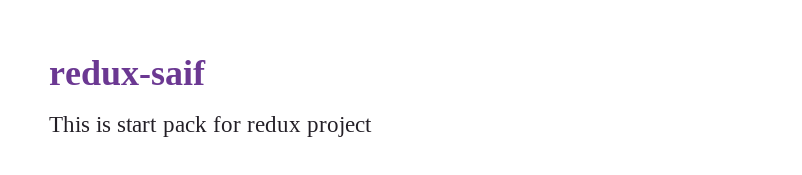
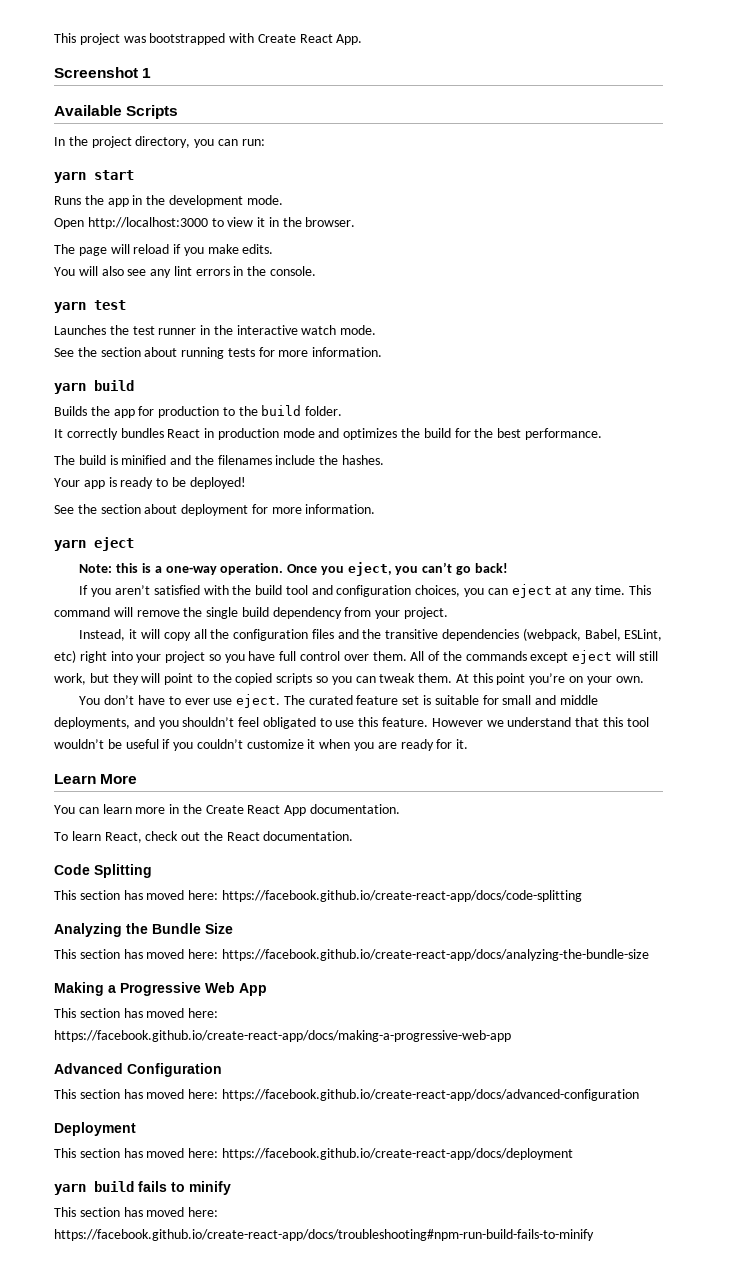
[49,60,206,85] [49,116,373,137] redux-saif // This is start pack for redux project -> [54,33,363,45] [54,67,152,78] [54,105,179,119] [54,136,265,148] [54,170,134,183] [54,195,283,207] [54,217,356,229] [54,244,274,256] [54,266,317,278] [54,300,126,313] [54,325,377,335] [54,347,383,359] [54,380,134,394] [54,405,343,418] [54,428,602,440] [54,455,385,465] [54,477,246,489] [54,504,376,516] [54,537,134,551] [79,562,508,576] [79,584,651,598] [54,607,449,619] [79,628,663,641] [54,650,658,664] [54,673,644,685] [79,694,598,708] [54,717,649,729] [54,739,469,751] [54,774,138,784] [54,804,401,816] [54,831,354,843] [54,864,152,878] [54,890,582,902] [54,923,233,937] [54,949,649,961] [54,982,267,996] [54,1008,219,1018] [54,1030,511,1042] [54,1063,222,1077] [54,1089,639,1101] [54,1122,136,1136] [54,1148,573,1160] [54,1181,231,1195] [54,1207,219,1217] [54,1229,594,1241] This project was bootstrapped with Create React App. // Screenshot 1 // Available Scripts // In the project directory, you can run: // yarn start // Runs the app in the development mode. // Open http://localhost:3000 to view it in the browser. // The page will reload if you make edits. // You will also see any lint errors in the console. // yarn test // Launches the test runner in the interactive watch mode. // See the section about running tests for more information. // yarn build // Builds the app for production to the build folder. // It correctly bundles React in production mode and optimizes the build for the best performance. // The build is minified and the filenames include the hashes. // Your app is ready to be deployed! // See the section about deployment for more information. // yarn eject // Note: this is a one-way operation. Once you eject, you can’t go back! // If you aren’t satisfied with the build tool and configuration choices, you can eject at any time. This command will remove the single build dependency from your project. // Instead, it will copy all the configuration files and the transitive dependencies (webpack, Babel, ESLint, etc) right into your project so you have full control over them. All of the commands except eject will still work, but they will point to the copied scripts so you can tweak them. At this point you’re on your own. // You don’t have to ever use eject. The curated feature set is suitable for small and middle deployments, and you shouldn’t feel obligated to use this feature. However we understand that this tool wouldn’t be useful if you couldn’t customize it when you are ready for it. // Learn More // You can learn more in the Create React App documentation. // To learn React, check out the React documentation. // Code Splitting // This section has moved here: https://facebook.github.io/create-react-app/docs/code-splitting // Analyzing the Bundle Size // This section has moved here: https://facebook.github.io/create-react-app/docs/analyzing-the-bundle-size // Making a Progressive Web App // This section has moved here: https://facebook.github.io/create-react-app/docs/making-a-progressive-web-app // Advanced Configuration // This section has moved here: https://facebook.github.io/create-react-app/docs/advanced-configuration // Deployment // This section has moved here: https://facebook.github.io/create-react-app/docs/deployment // yarn build fails to minify // This section has moved here: https://facebook.github.io/create-react-app/docs/troubleshooting#npm-run-build-fails-to-minify

